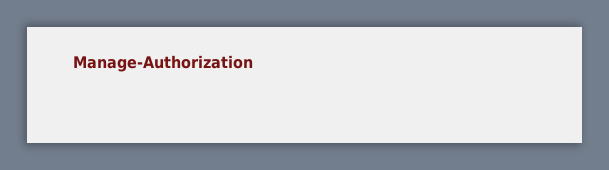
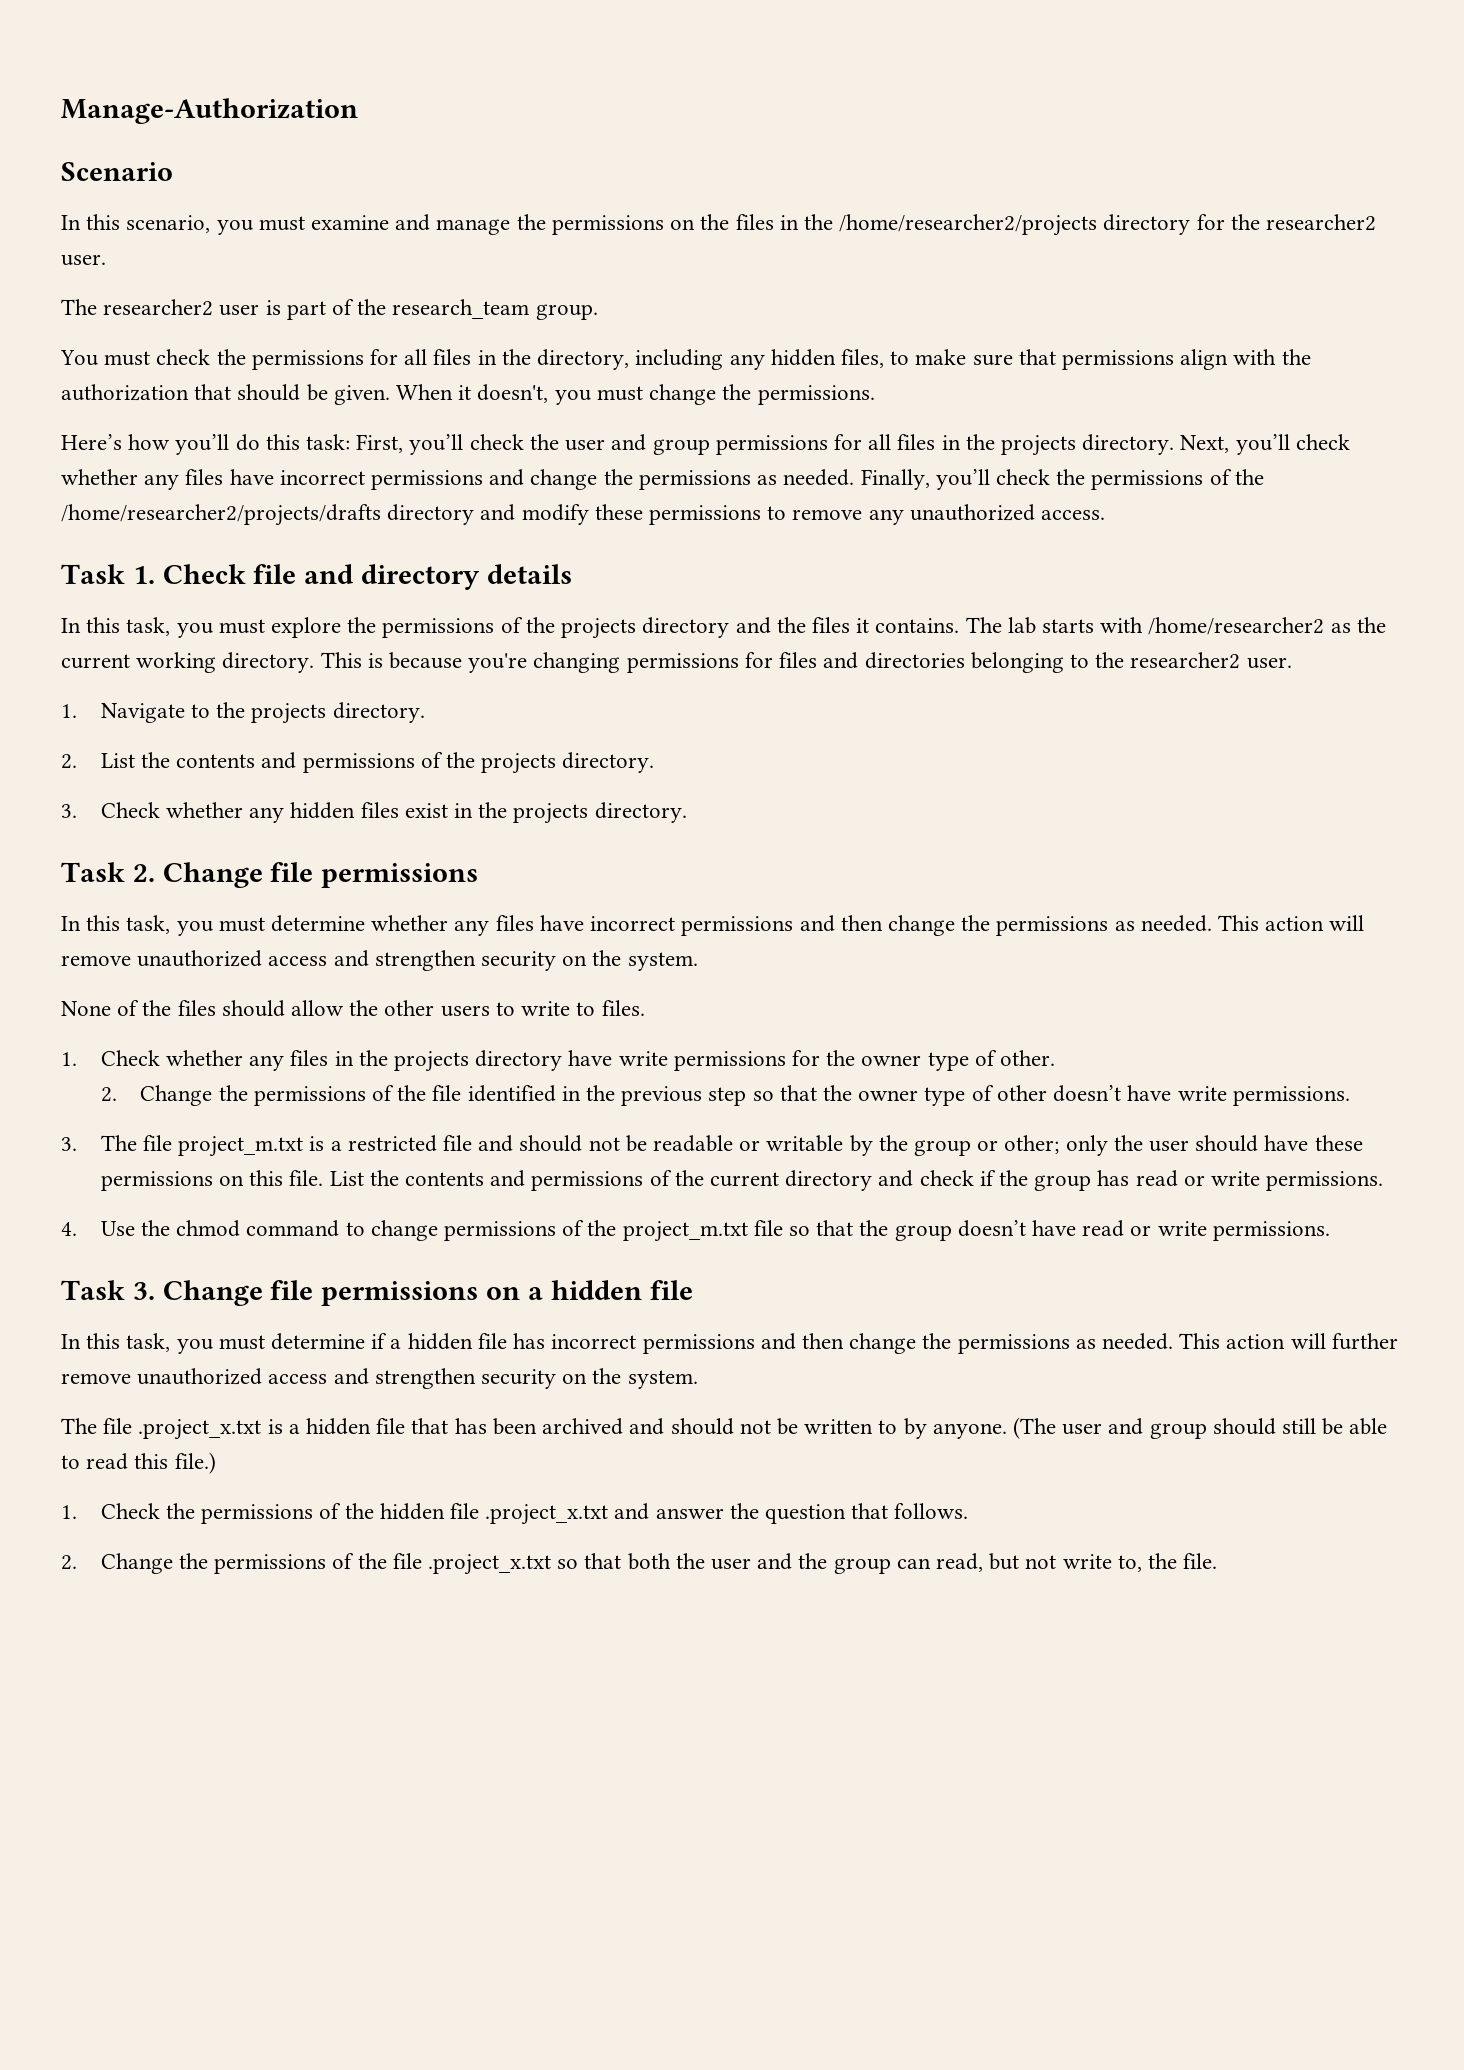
(253, 63) none -> [61,162,173,181] [61,214,1376,236] [61,254,106,266] [61,299,598,320] [60,349,1311,370] [61,384,875,405] [61,434,1350,456] [61,469,1264,490] [61,504,1106,526] [61,564,572,590] [61,617,1386,639] [61,652,1292,673] [61,702,425,724] [61,752,655,774] [61,802,687,824] [61,862,479,888] [61,915,1365,936] [61,950,698,971] [61,1000,645,1017] [61,1050,1056,1072] [100,1085,1350,1106] [61,1135,1363,1157] [100,1170,1384,1191] [61,1220,1330,1242] [61,1280,693,1306] [61,1333,1398,1354] [61,1368,698,1389] [61,1417,1388,1440] [61,1452,216,1474] [61,1503,969,1525] [61,1553,1218,1575] // Scenario // In this scenario, you must examine and manage the permissions on the files in the /home/researcher2/projects directory for the researcher2 user. // The researcher2 user is part of the research_team group. // You must check the permissions for all files in the directory, including any hidden files, to make sure that permissions align with the authorization that should be given. When it doesn't, you must change the permissions. // Here’s how you’ll do this task: First, you’ll check the user and group permissions for all files in the projects directory. Next, you’ll check whether any files have incorrect permissions and change the permissions as needed. Finally, you’ll check the permissions of the /home/researcher2/projects/drafts directory and modify these permissions to remove any unauthorized access. // Task 1. Check file and directory details // In this task, you must explore the permissions of the projects directory and the files it contains. The lab starts with /home/researcher2 as the current working directory. This is because you're changing permissions for files and directories belonging to the researcher2 user. // 1. Navigate to the projects directory. // 2. List the contents and permissions of the projects directory. // 3. Check whether any hidden files exist in the projects directory. // Task 2. Change file permissions // In this task, you must determine whether any files have incorrect permissions and then change the permissions as needed. This action will remove unauthorized access and strengthen security on the system. // None of the files should allow the other users to write to files. // 1. Check whether any files in the projects directory have write permissions for the owner type of other. // 2. Change the permissions of the file identified in the previous step so that the owner type of other doesn’t have write permissions. // 3. The file project_m.txt is a restricted file and should not be readable or writable by the group or other; only the user should have these permissions on this file. List the contents and permissions of the current directory and check if the group has read or write permissions. // 4. Use the chmod command to change permissions of the project_m.txt file so that the group doesn’t have read or write permissions. // Task 3. Change file permissions on a hidden file // In this task, you must determine if a hidden file has incorrect permissions and then change the permissions as needed. This action will further remove unauthorized access and strengthen security on the system. // The file .project_x.txt is a hidden file that has been archived and should not be written to by anyone. (The user and group should still be able to read this file.) // 1. Check the permissions of the hidden file .project_x.txt and answer the question that follows. // 2. Change the permissions of the file .project_x.txt so that both the user and the group can read, but not write to, the file.

